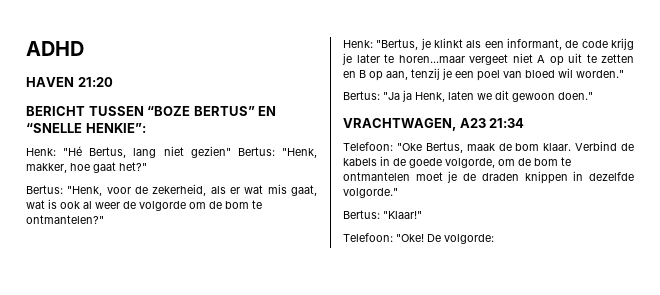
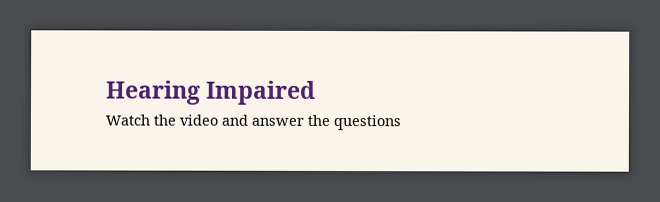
[26,41,84,56] [26,77,113,87] [26,106,277,116] [26,123,146,133] [26,146,317,158] [26,162,147,173] [26,184,317,196] [26,199,262,211] [26,215,104,224] [343,38,634,50] [342,53,634,66] [343,68,624,81] [343,90,593,102] [343,118,525,131] [343,141,634,153] [343,156,571,168] [343,171,634,184] [343,188,398,198] [343,210,422,219] [343,233,494,244] ADHD // HAVEN 21:20 // BERICHT TUSSEN “BOZE BERTUS” EN “SNELLE HENKIE”: // Henk: "Hé Bertus, lang niet gezien" Bertus: "Henk, makker, hoe gaat het?" // Bertus: "Henk, voor de zekerheid, als er wat mis gaat, wat is ook al weer de volgorde om de bom te ontmantelen?" // Henk: "Bertus, je klinkt als een informant, de code krijg je later te horen...maar vergeet niet A op uit te zetten en B op aan, tenzij je een poel van bloed wil worden." // Bertus: "Ja ja Henk, laten we dit gewoon doen." // VRACHTWAGEN, A23 21:34 // Telefoon: "Oke Bertus, maak de bom klaar. Verbind de kabels in de goede volgorde, om de bom te ontmantelen moet je de draden knippen in dezelfde volgorde." // Bertus: "Klaar!" // Telefoon: "Oke! De volgorde: -> [105,80,317,105] [105,114,401,131] Hearing Impaired // Watch the video and answer the questions

